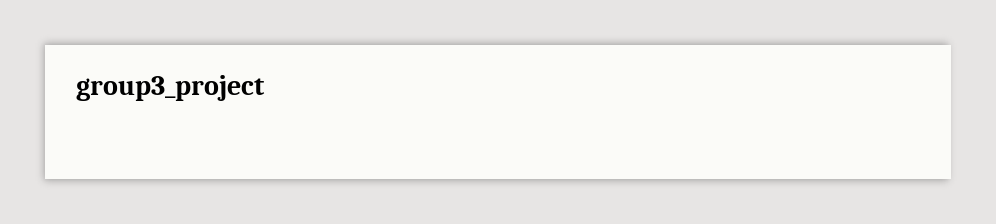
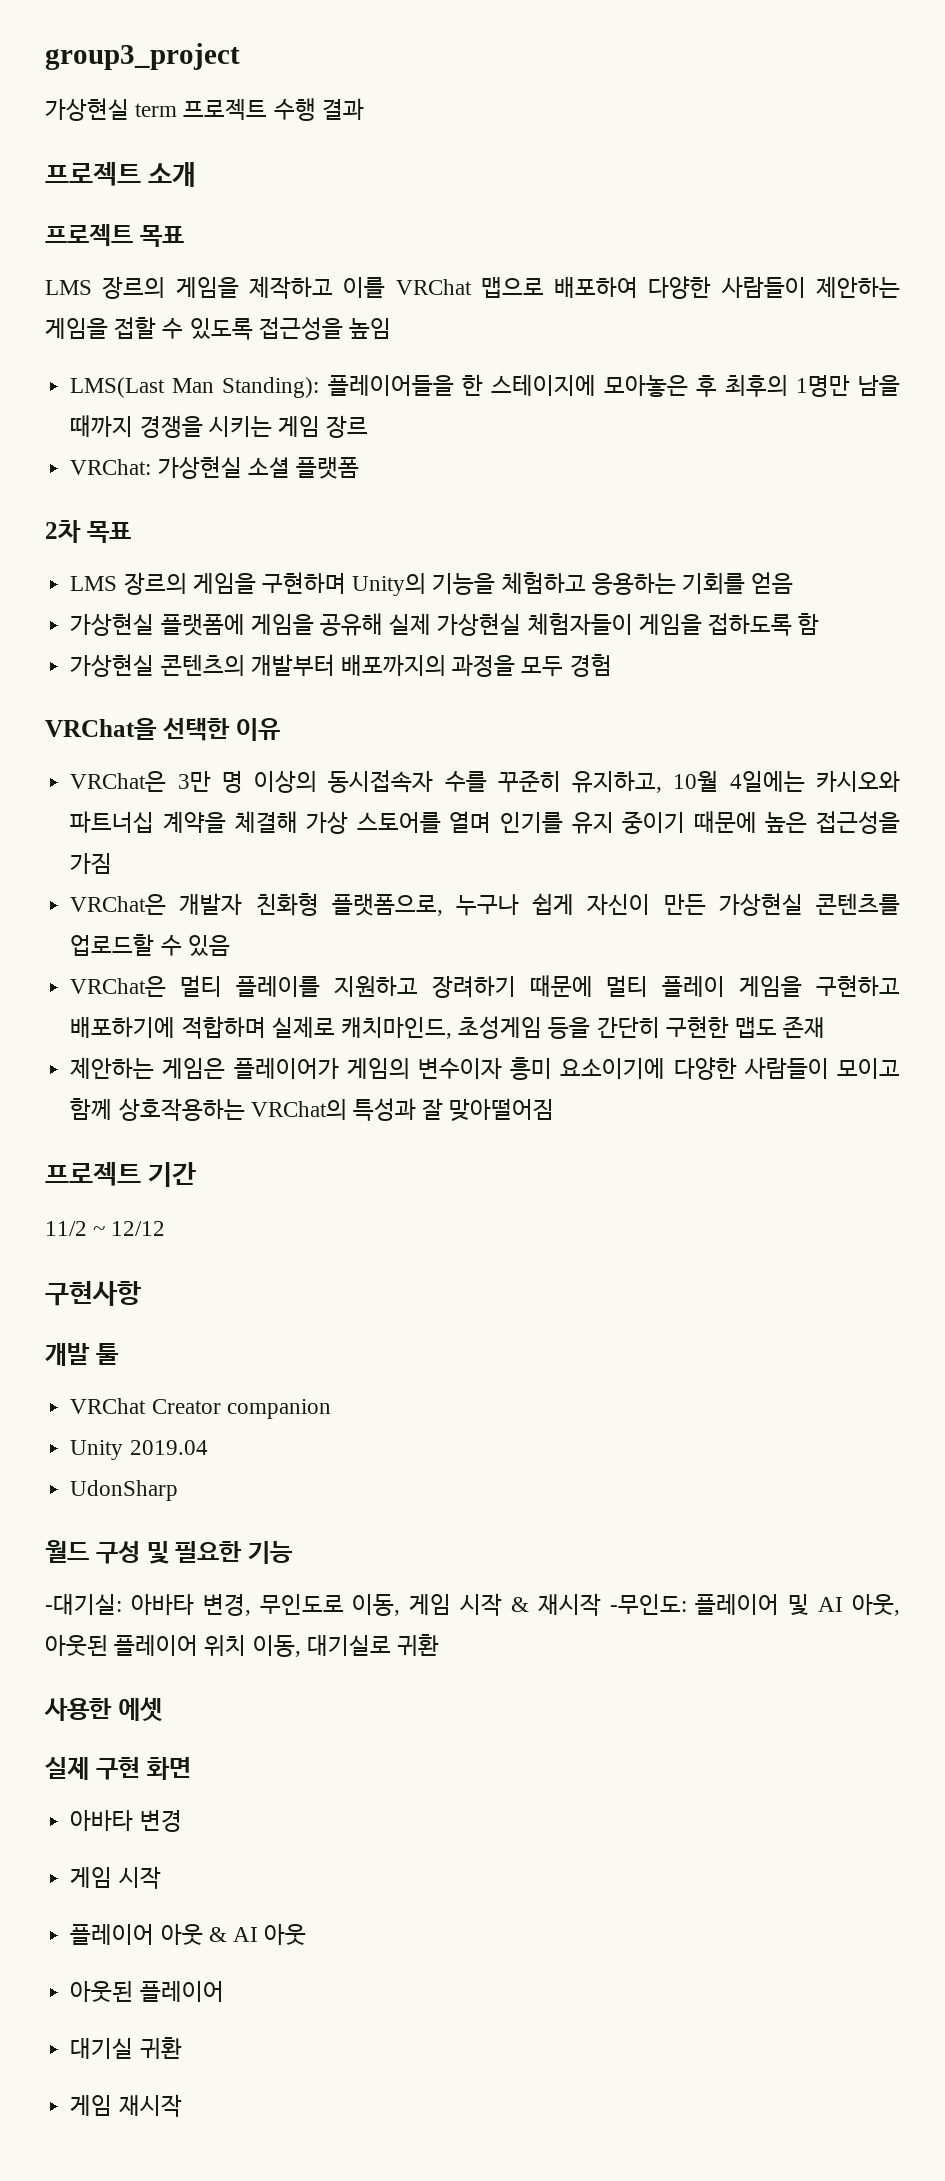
(265, 88) none -> [45,98,364,121] [45,162,197,187] [45,224,184,247] [45,276,900,299] [45,317,392,340] [70,374,901,398] [70,415,369,438] [70,456,359,479] [45,520,131,543] [70,572,794,596] [70,613,820,636] [70,654,612,677] [45,718,280,741] [70,770,900,793] [70,811,901,834] [70,853,113,874] [70,893,900,916] [70,934,230,956] [70,975,900,998] [70,1016,826,1039] [70,1057,900,1080] [70,1098,555,1121] [45,1162,197,1187] [45,1221,166,1236] [45,1281,141,1306] [45,1343,119,1366] [70,1398,331,1419] [70,1440,208,1460] [70,1480,179,1501] [45,1540,293,1564] [45,1593,900,1616] [45,1634,440,1657] [44,1697,162,1721] [45,1757,191,1780] [70,1810,182,1832] [70,1866,161,1889] [70,1924,307,1945] [70,1981,224,2002] [70,2037,182,2059] [70,2094,182,2117] // 가상현실 term 프로젝트 수행 결과 // 프로젝트 소개 // 프로젝트 목표 // LMS 장르의 게임을 제작하고 이를 VRChat 맵으로 배포하여 다양한 사람들이 제안하는 게임을 접할 수 있도록 접근성을 높임 // LMS(Last Man Standing): 플레이어들을 한 스테이지에 모아놓은 후 최후의 1명만 남을 때까지 경쟁을 시키는 게임 장르 // VRChat: 가상현실 소셜 플랫폼 // 2차 목표 // LMS 장르의 게임을 구현하며 Unity의 기능을 체험하고 응용하는 기회를 얻음 // 가상현실 플랫폼에 게임을 공유해 실제 가상현실 체험자들이 게임을 접하도록 함 // 가상현실 콘텐츠의 개발부터 배포까지의 과정을 모두 경험 // VRChat을 선택한 이유 // VRChat은 3만 명 이상의 동시접속자 수를 꾸준히 유지하고, 10월 4일에는 카시오와 파트너십 계약을 체결해 가상 스토어를 열며 인기를 유지 중이기 때문에 높은 접근성을 가짐 // VRChat은 개발자 친화형 플랫폼으로, 누구나 쉽게 자신이 만든 가상현실 콘텐츠를 업로드할 수 있음 // VRChat은 멀티 플레이를 지원하고 장려하기 때문에 멀티 플레이 게임을 구현하고 배포하기에 적합하며 실제로 캐치마인드, 초성게임 등을 간단히 구현한 맵도 존재 // 제안하는 게임은 플레이어가 게임의 변수이자 흥미 요소이기에 다양한 사람들이 모이고 함께 상호작용하는 VRChat의 특성과 잘 맞아떨어짐 // 프로젝트 기간 // 11/2 ~ 12/12 // 구현사항 // 개발 툴 // VRChat Creator companion // Unity 2019.04 // UdonSharp // 월드 구성 및 필요한 기능 // -대기실: 아바타 변경, 무인도로 이동, 게임 시작 & 재시작 -무인도: 플레이어 및 AI 아웃, 아웃된 플레이어 위치 이동, 대기실로 귀환 // 사용한 에셋 // 실제 구현 화면 // 아바타 변경 // 게임 시작 // 플레이어 아웃 & AI 아웃 // 아웃된 플레이어 // 대기실 귀환 // 게임 재시작

